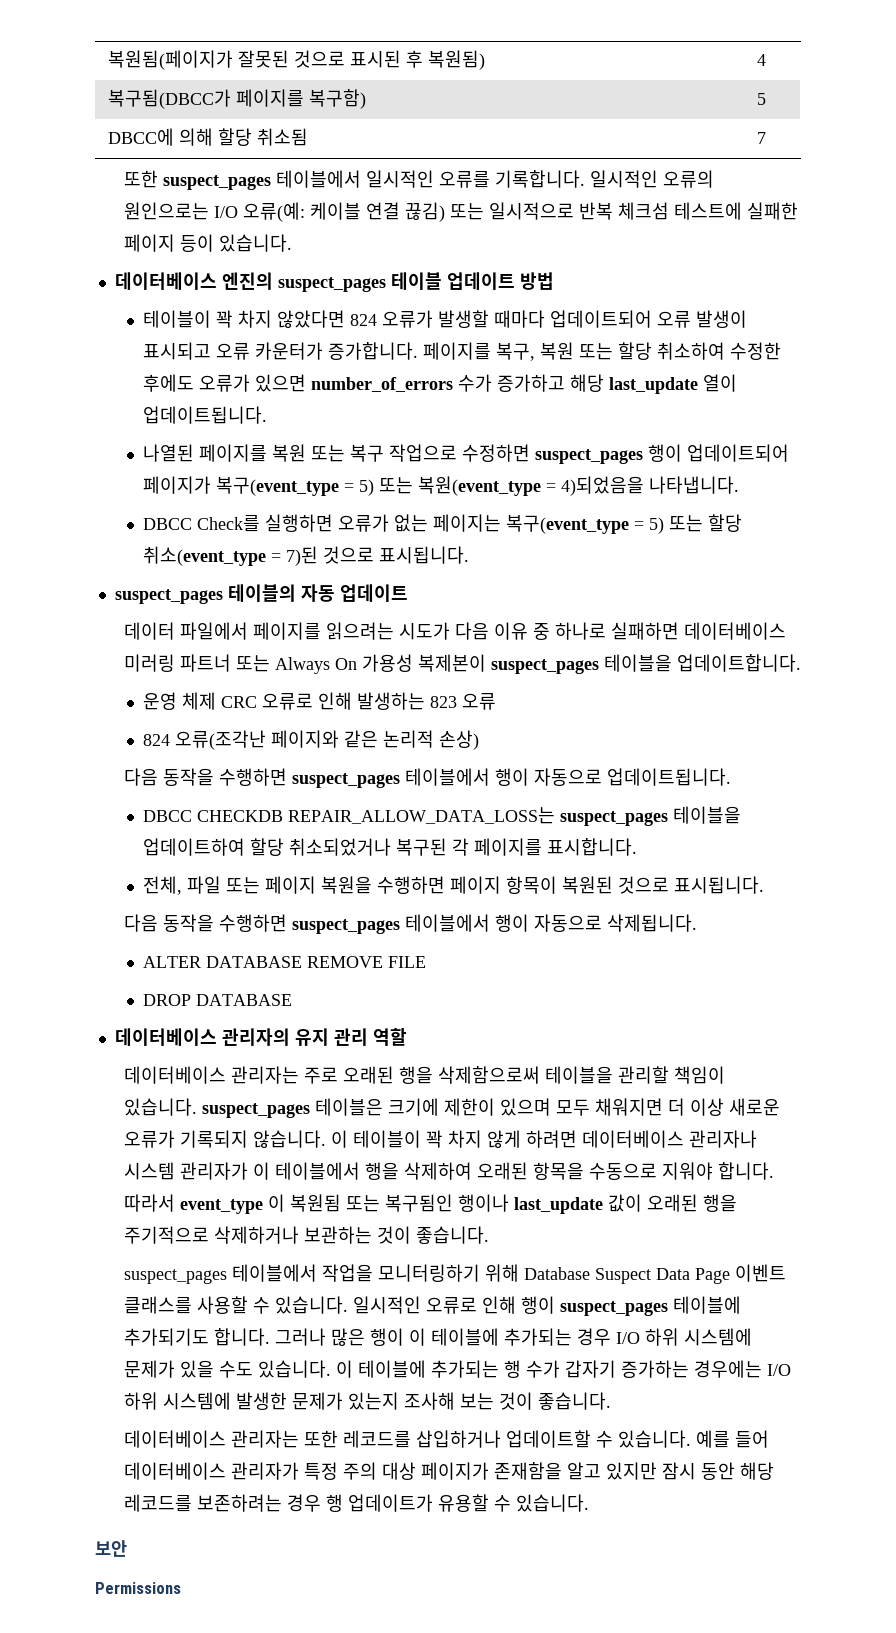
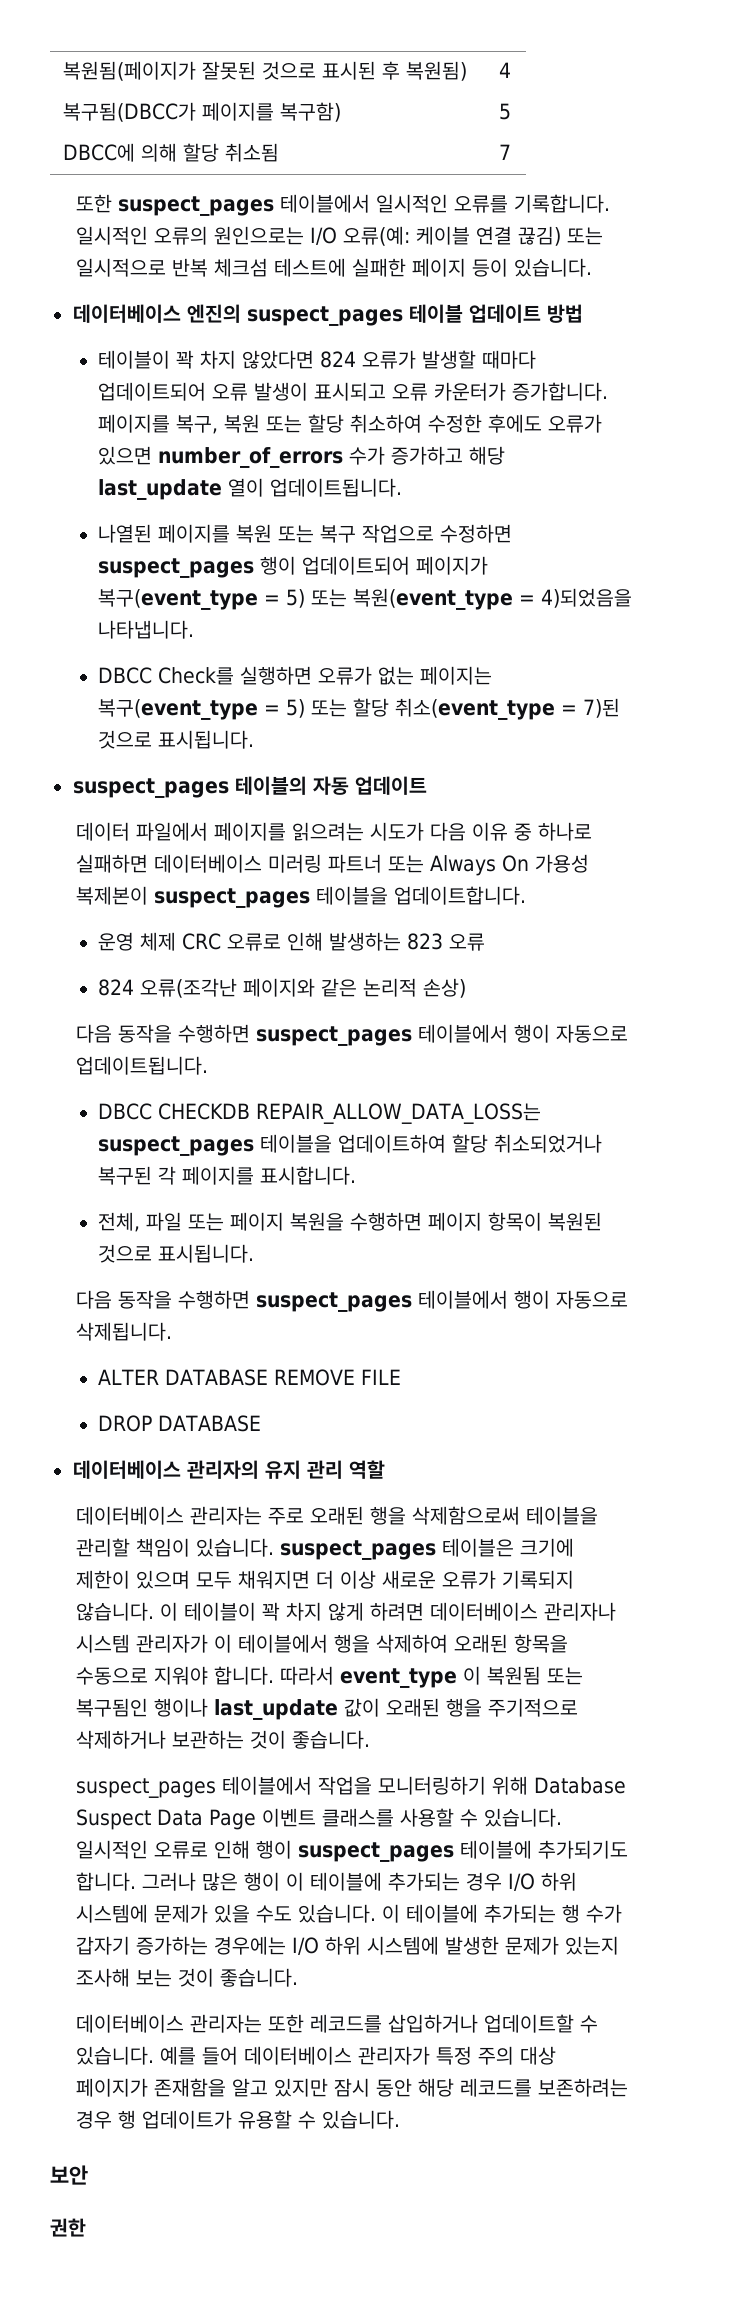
[95,1582,181,1594] Permissions -> [50,2218,86,2237] 권한

